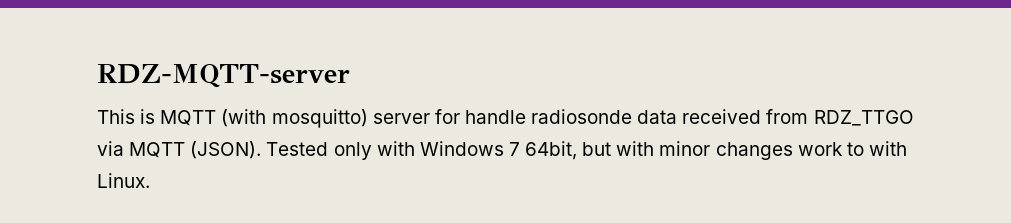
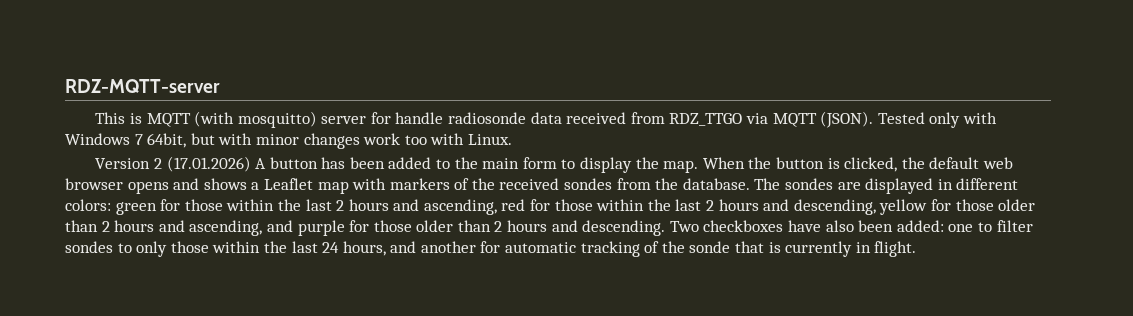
[846,142,864,156] to -> [404,135,427,145] too
(150, 180) none -> [95,156,1013,173] [65,178,1019,194] [65,199,1036,215] [65,220,1033,236] [65,241,917,257] // Version 2 (17.01.2026) A button has been added to the main form to display the map. When the button is clicked, the default web browser opens and shows a Leaflet map with markers of the received sondes from the database. The sondes are displayed in different colors: green for those within the last 2 hours and ascending, red for those within the last 2 hours and descending, yellow for those older than 2 hours and ascending, and purple for those older than 2 hours and descending. Two checkboxes have also been added: one to filter sondes to only those within the last 24 hours, and another for automatic tracking of the sonde that is currently in flight.

